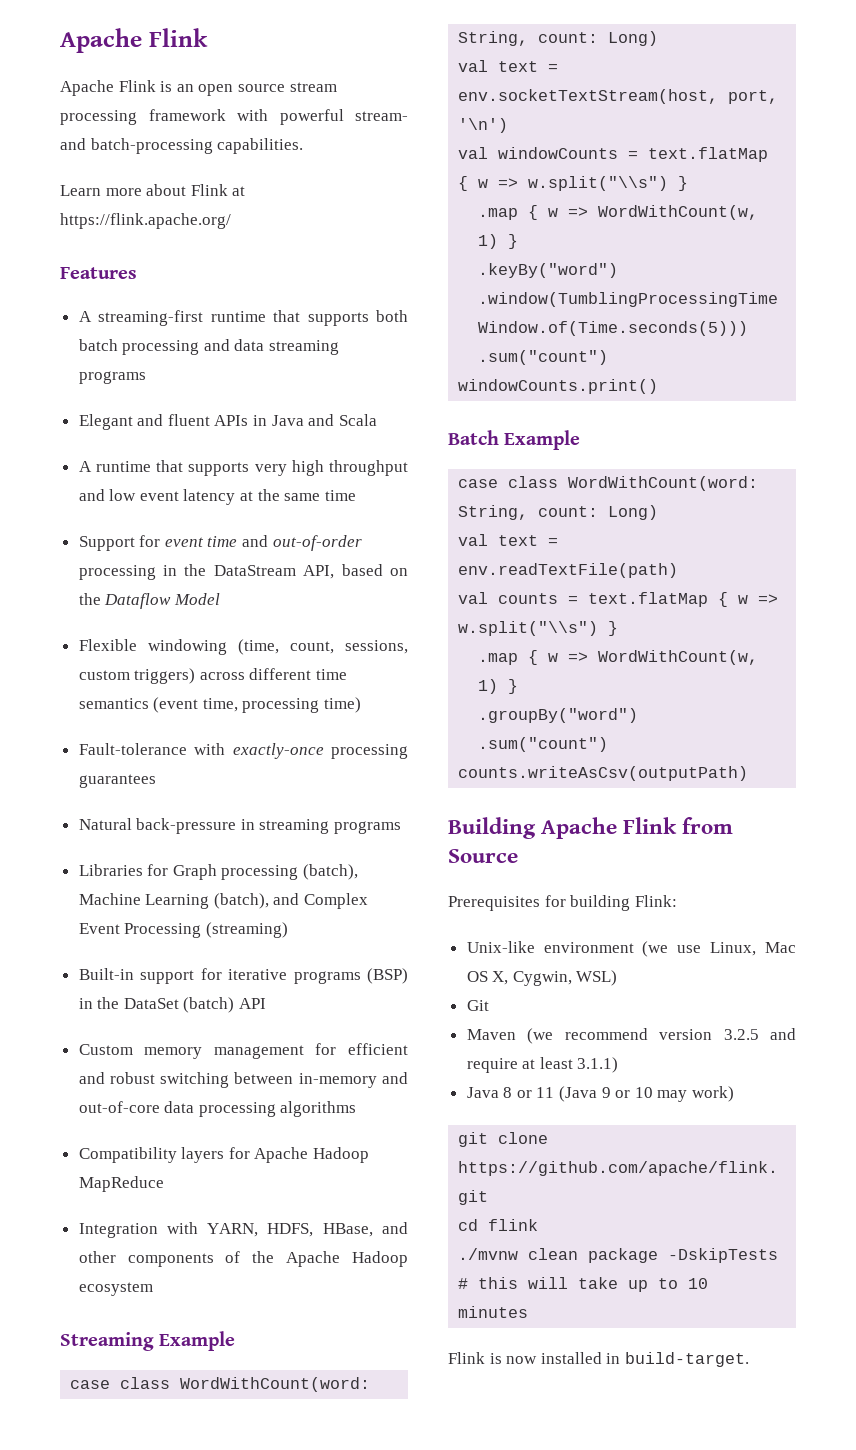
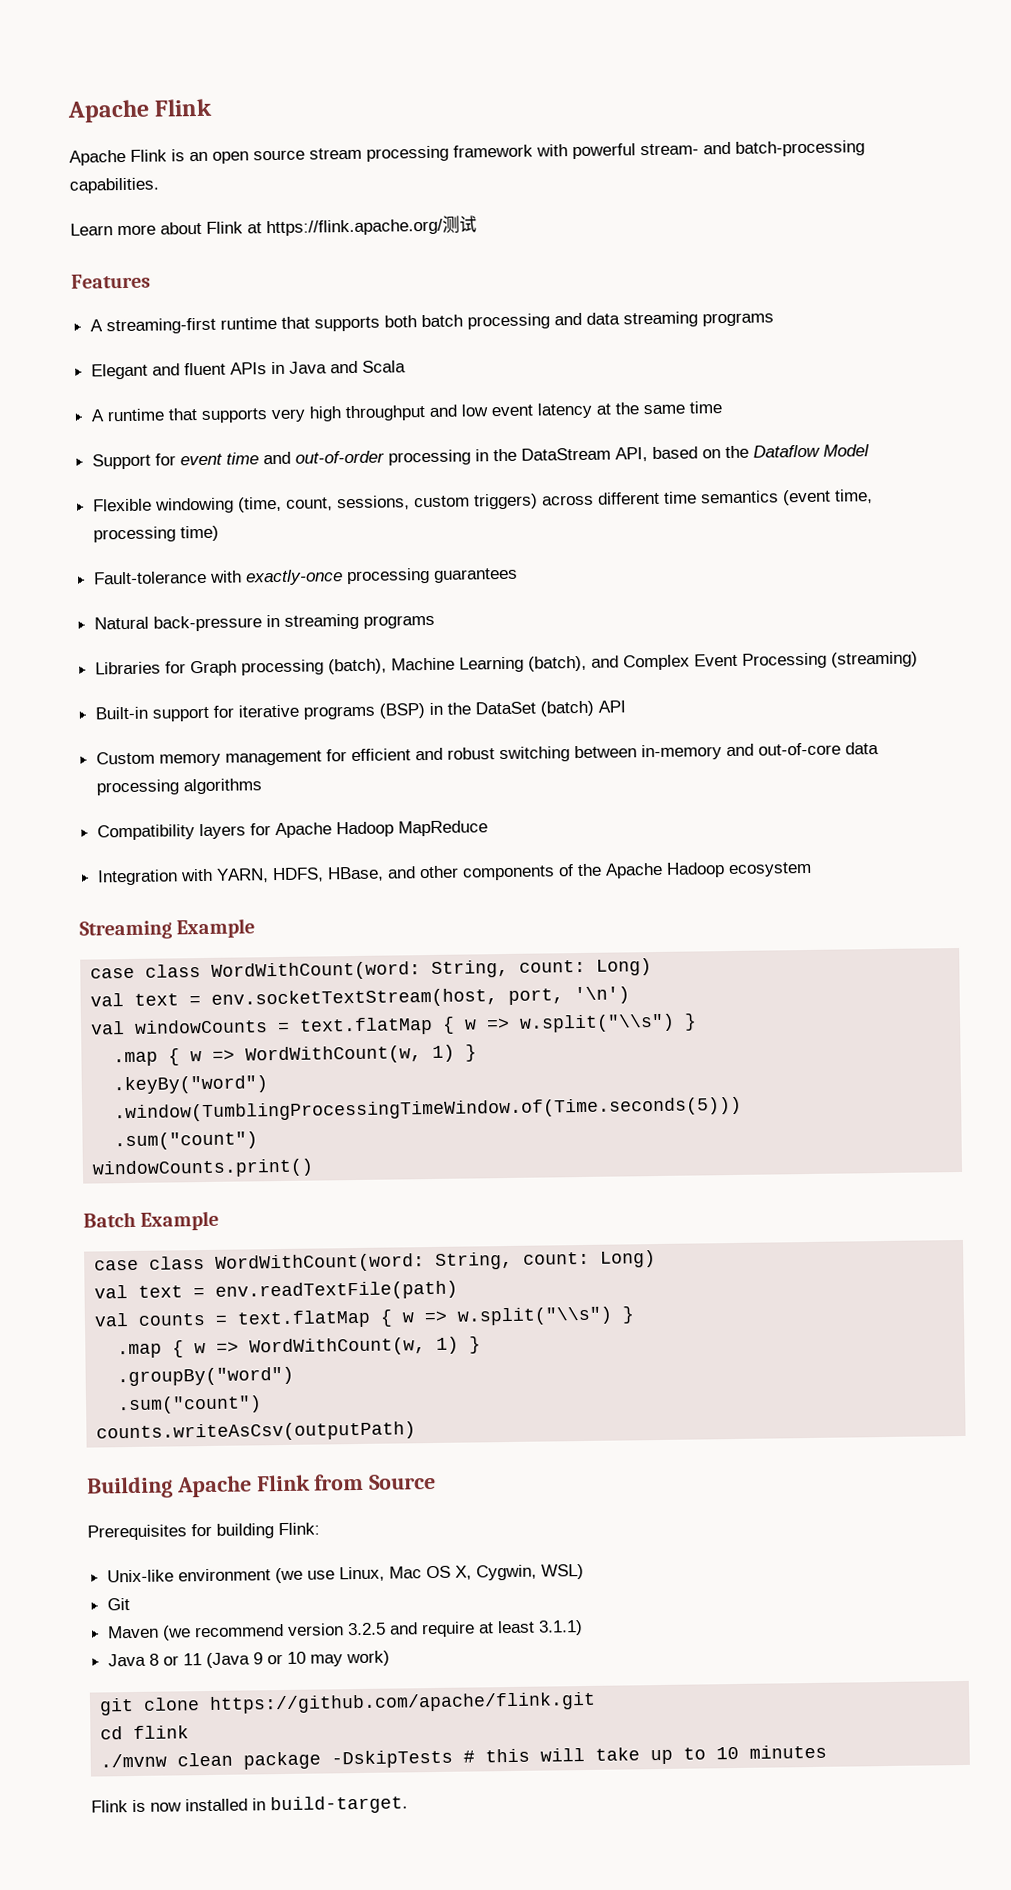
(231, 221) none -> [442,215,477,234] 测试

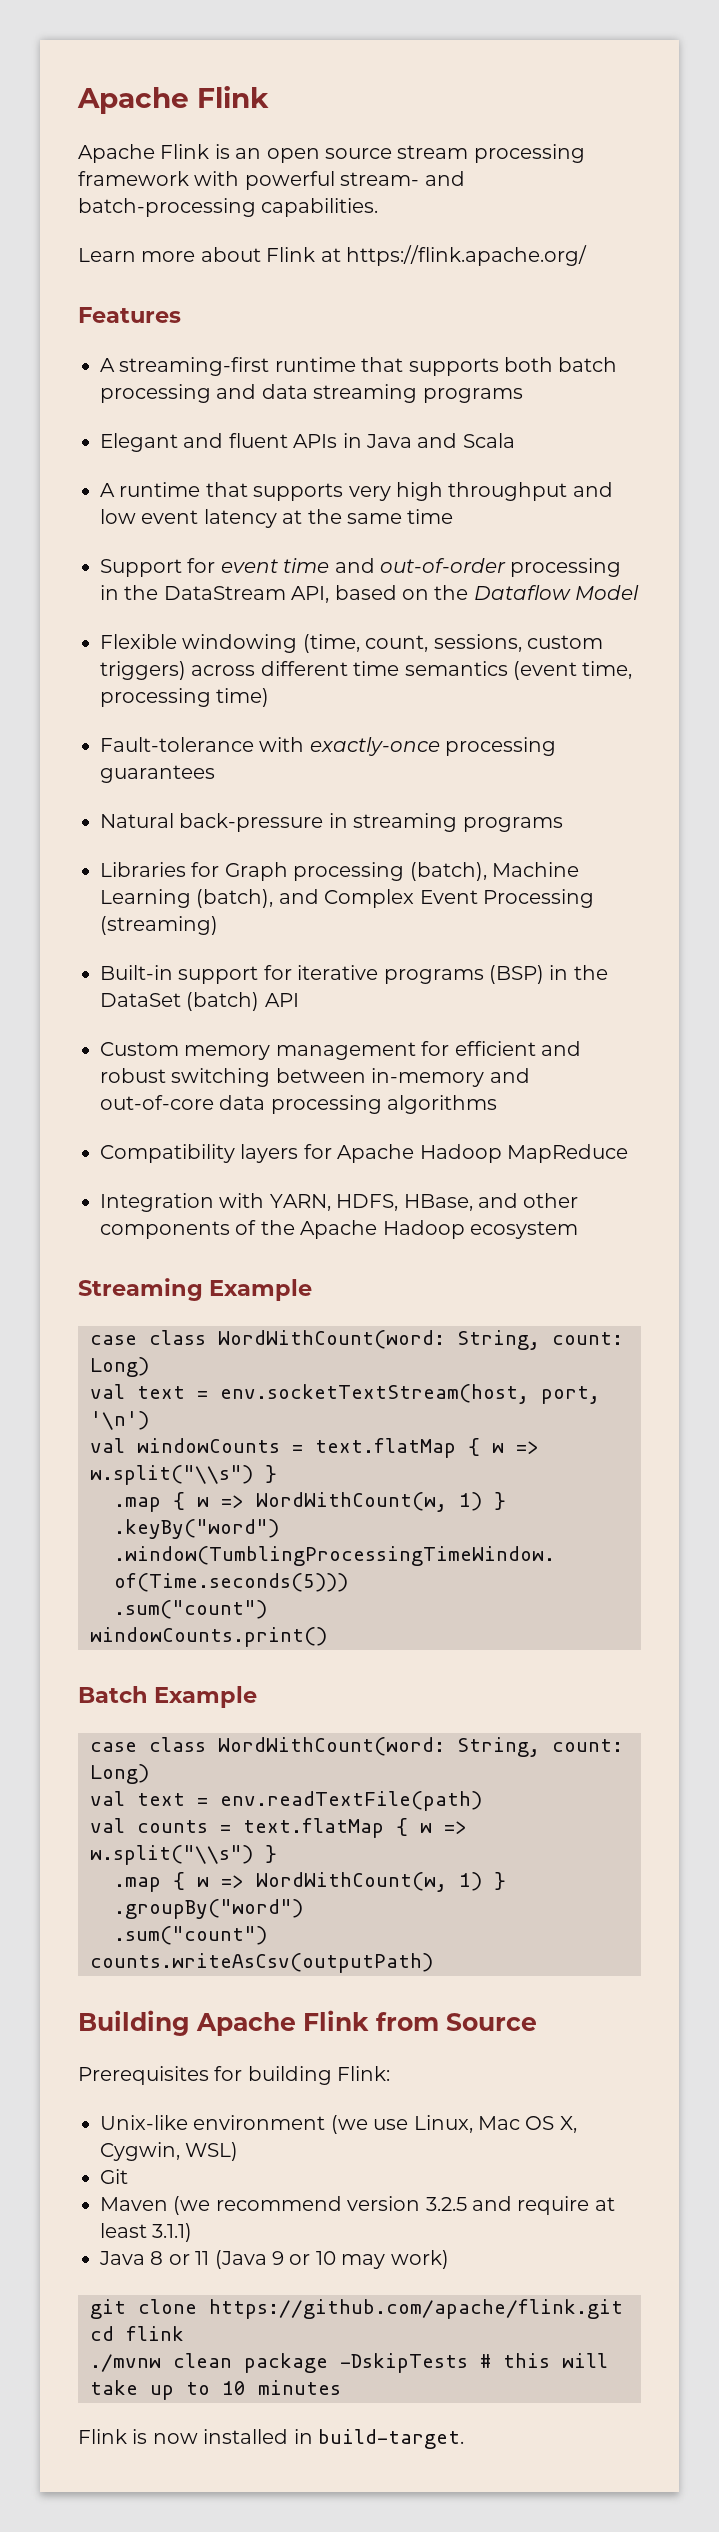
[442,215,477,234] 测试 -> (587, 255) none

